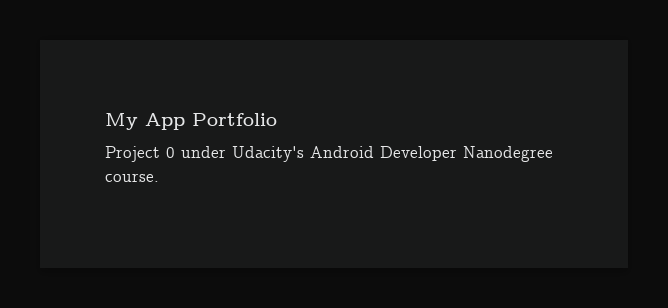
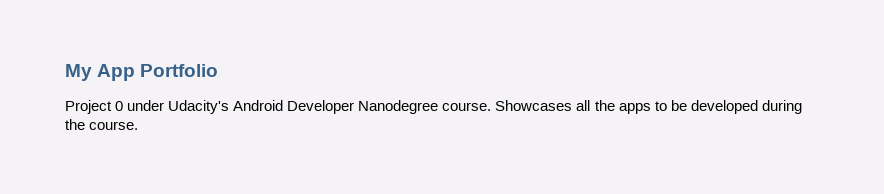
(159, 177) none -> [495,100,802,114] [65,119,139,130] Showcases all the apps to be developed during the course.

